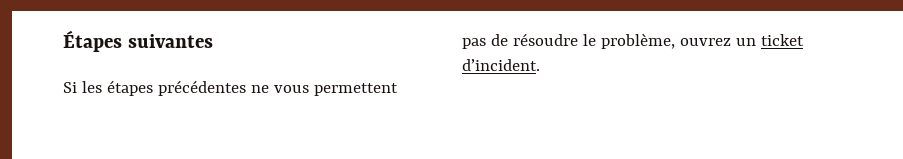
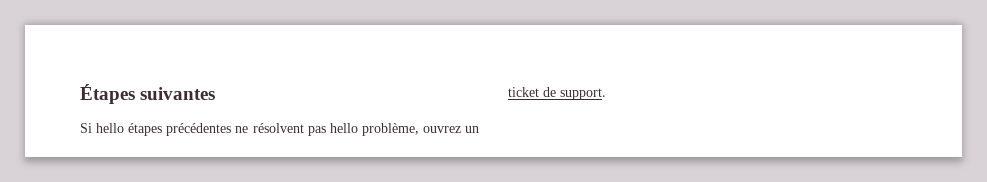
[81,81,102,93] les -> [96,123,125,133] hello
[273,83,398,96] [462,33,596,49] vous permettent pas de résoudre le -> [252,123,358,136] résolvent pas hello
[462,59,540,71] d’incident. -> [543,87,606,100] de support.

